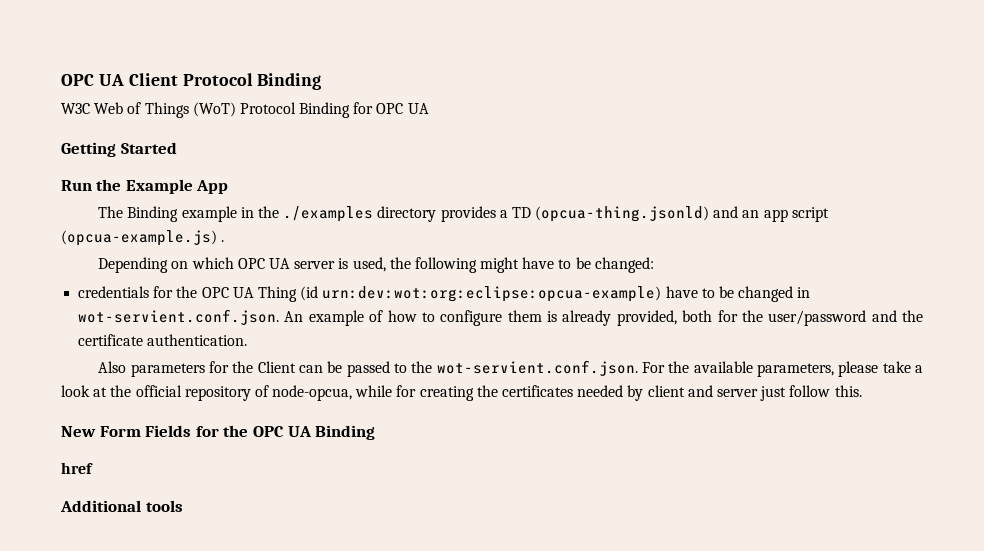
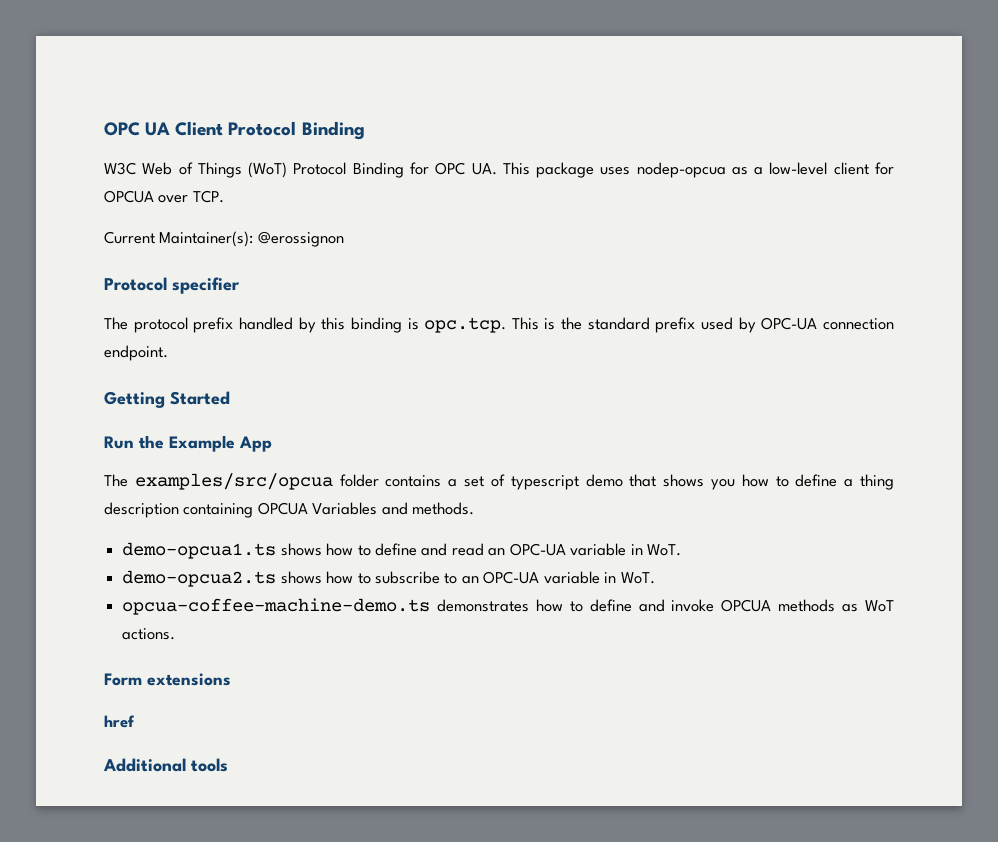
[407,103,429,114] UA -> [471,162,895,178] [104,190,224,203] [104,231,344,247] [104,277,240,294] [104,317,894,333] [104,345,168,361] UA. This package uses nodep-opcua as a low-level client for OPCUA over TCP. // Current Maintainer(s): @erossignon // Protocol specifier // The protocol prefix handled by this binding is opc.tcp. This is the standard prefix used by OPC-UA connection endpoint.
[127,206,829,222] [61,230,225,246] [98,257,654,273] [78,286,811,302] [78,309,924,326] [78,334,248,346] [98,360,923,377] [61,385,862,401] [61,425,376,440] Binding example in the ./examples directory provides a TD (opcua-thing.jsonld) and an app script (opcua-example.js) . // Depending on which OPC UA server is used, the following might have to be changed: // credentials for the OPC UA Thing (id urn:dev:wot:org:eclipse:opcua-example) have to be changed in wot-servient.conf.json. An example of how to configure them is already provided, both for the user/password and the certificate authentication. // Also parameters for the Client can be passed to the wot-servient.conf.json. For the available parameters, please take a look at the official repository of node-opcua, while for creating the certificates needed by client and server just follow this. // New Form Fields for the OPC UA Binding -> [134,473,894,490] [104,502,475,518] [122,542,682,559] [122,570,655,587] [122,598,894,615] [122,628,176,640] [104,673,231,686] examples/src/opcua folder contains a set of typescript demo that shows you how to define a thing description containing OPCUA Variables and methods. // demo-opcua1.ts shows how to define and read an OPC-UA variable in WoT. // demo-opcua2.ts shows how to subscribe to an OPC-UA variable in WoT. // opcua-coffee-machine-demo.ts demonstrates how to define and invoke OPCUA methods as WoT actions. // Form extensions

